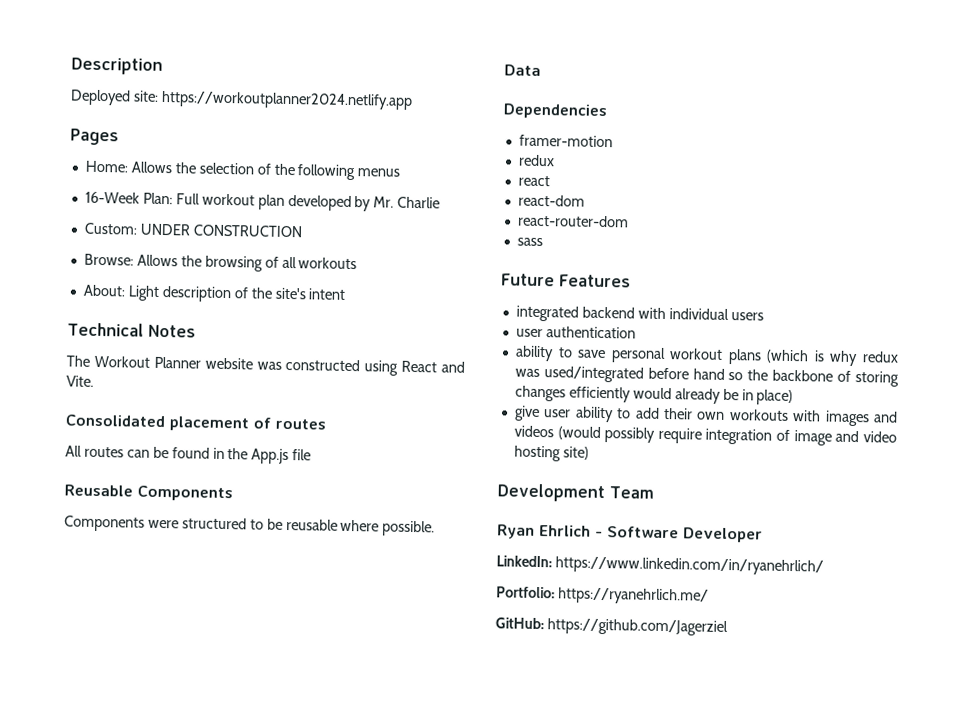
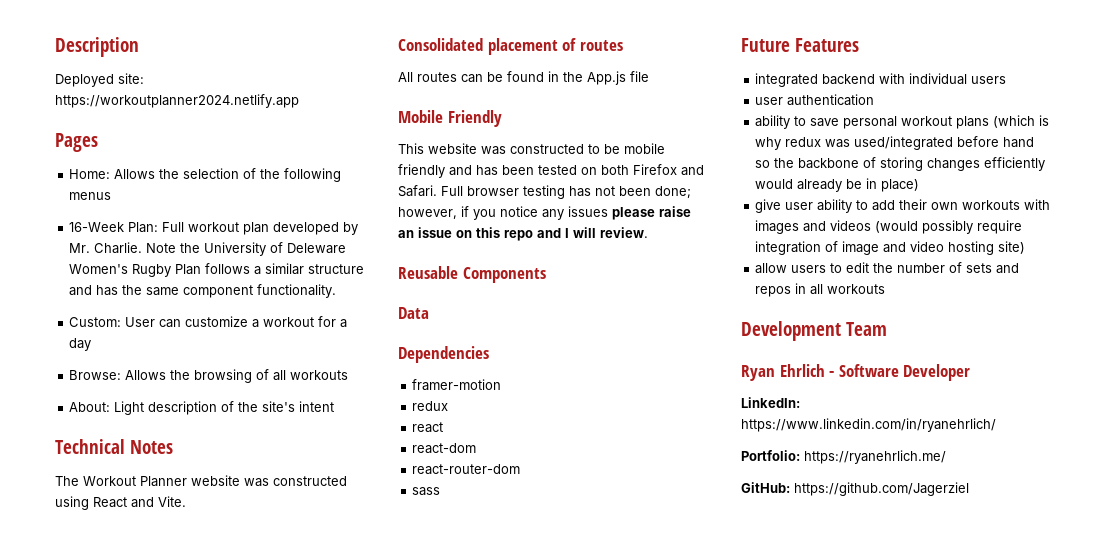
[397,196,441,209] [83,222,303,238] Charlie // Custom: UNDER CONSTRUCTION -> [94,242,347,256] [69,263,365,277] [69,284,337,298] [69,316,348,328] [69,338,92,351] Charlie. Note the University of Deleware Women's Rugby Plan follows a similar structure and has the same component functionality. // Custom: User can customize a workout for a day
[64,484,233,502] [64,515,436,537] Reusable Components // Components were structured to be reusable where possible. -> [398,110,502,127] [398,143,665,155] [398,164,704,178] [398,185,691,199] [398,206,691,220] [398,227,648,241] [398,266,546,283] Mobile Friendly // This website was constructed to be mobile friendly and has been tested on both Firefox and Safari. Full browser testing has not been done; however, if you notice any issues please raise an issue on this repo and I will review. // Reusable Components
(589, 453) none -> [755,262,1020,274] [755,283,886,297] // allow users to edit the number of sets and repos in all workouts

